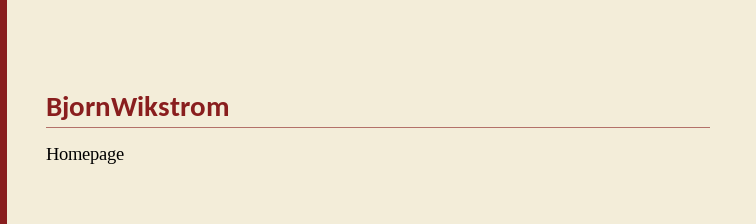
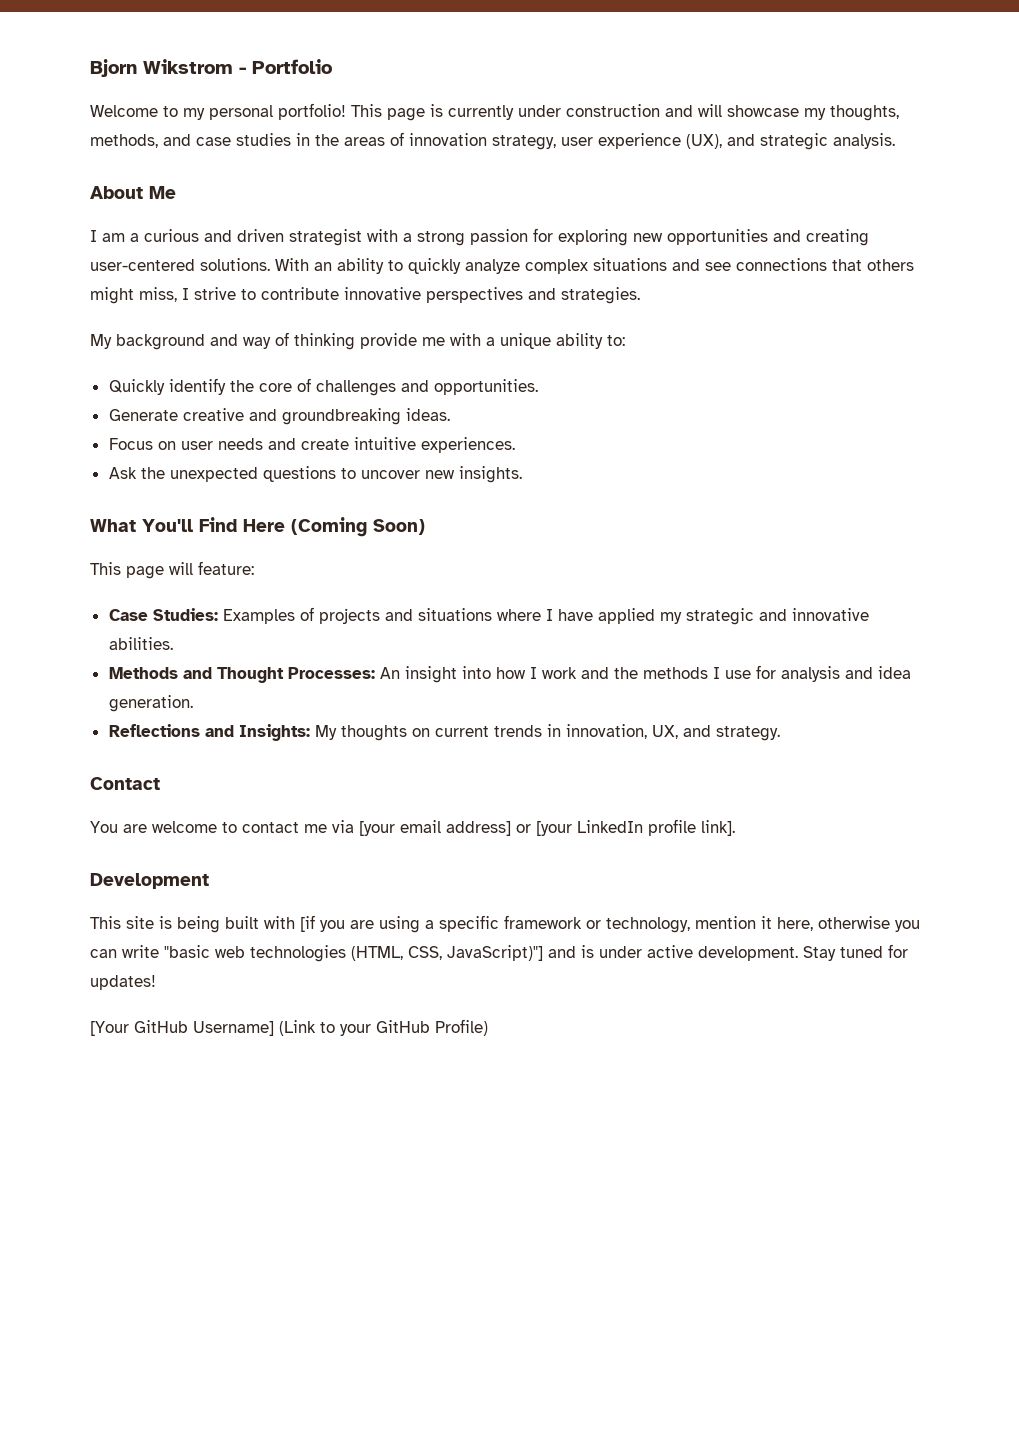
[46,96,230,120] [46,148,124,164] BjornWikstrom // Homepage -> [90,59,332,77] [90,103,899,121] [90,132,895,150] [90,186,176,199] [90,228,869,246] [90,258,914,274] [90,287,640,304] [90,332,625,350] [108,378,538,396] [108,408,450,425] [108,437,515,453] [108,466,522,483] [90,517,425,537] [90,561,254,579] [108,607,869,625] [108,637,173,650] [108,665,911,683] [108,695,193,712] [108,724,780,741] [90,777,160,790] [90,819,735,836] [90,873,209,889] [90,915,920,933] [90,944,908,962] [90,975,156,990] [90,1019,488,1036] Bjorn Wikstrom - Portfolio // Welcome to my personal portfolio! This page is currently under construction and will showcase my thoughts, methods, and case studies in the areas of innovation strategy, user experience (UX), and strategic analysis. // About Me // I am a curious and driven strategist with a strong passion for exploring new opportunities and creating user-centered solutions. With an ability to quickly analyze complex situations and see connections that others might miss, I strive to contribute innovative perspectives and strategies. // My background and way of thinking provide me with a unique ability to: // Quickly identify the core of challenges and opportunities. // Generate creative and groundbreaking ideas. // Focus on user needs and create intuitive experiences. // Ask the unexpected questions to uncover new insights. // What You'll Find Here (Coming Soon) // This page will feature: // Case Studies: Examples of projects and situations where I have applied my strategic and innovative abilities. // Methods and Thought Processes: An insight into how I work and the methods I use for analysis and idea generation. // Reflections and Insights: My thoughts on current trends in innovation, UX, and strategy. // Contact // You are welcome to contact me via [your email address] or [your LinkedIn profile link]. // Development // This site is being built with [if you are using a specific framework or technology, mention it here, otherwise you can write "basic web technologies (HTML, CSS, JavaScript)"] and is under active development. Stay tuned for updates! // [Your GitHub Username] (Link to your GitHub Profile)

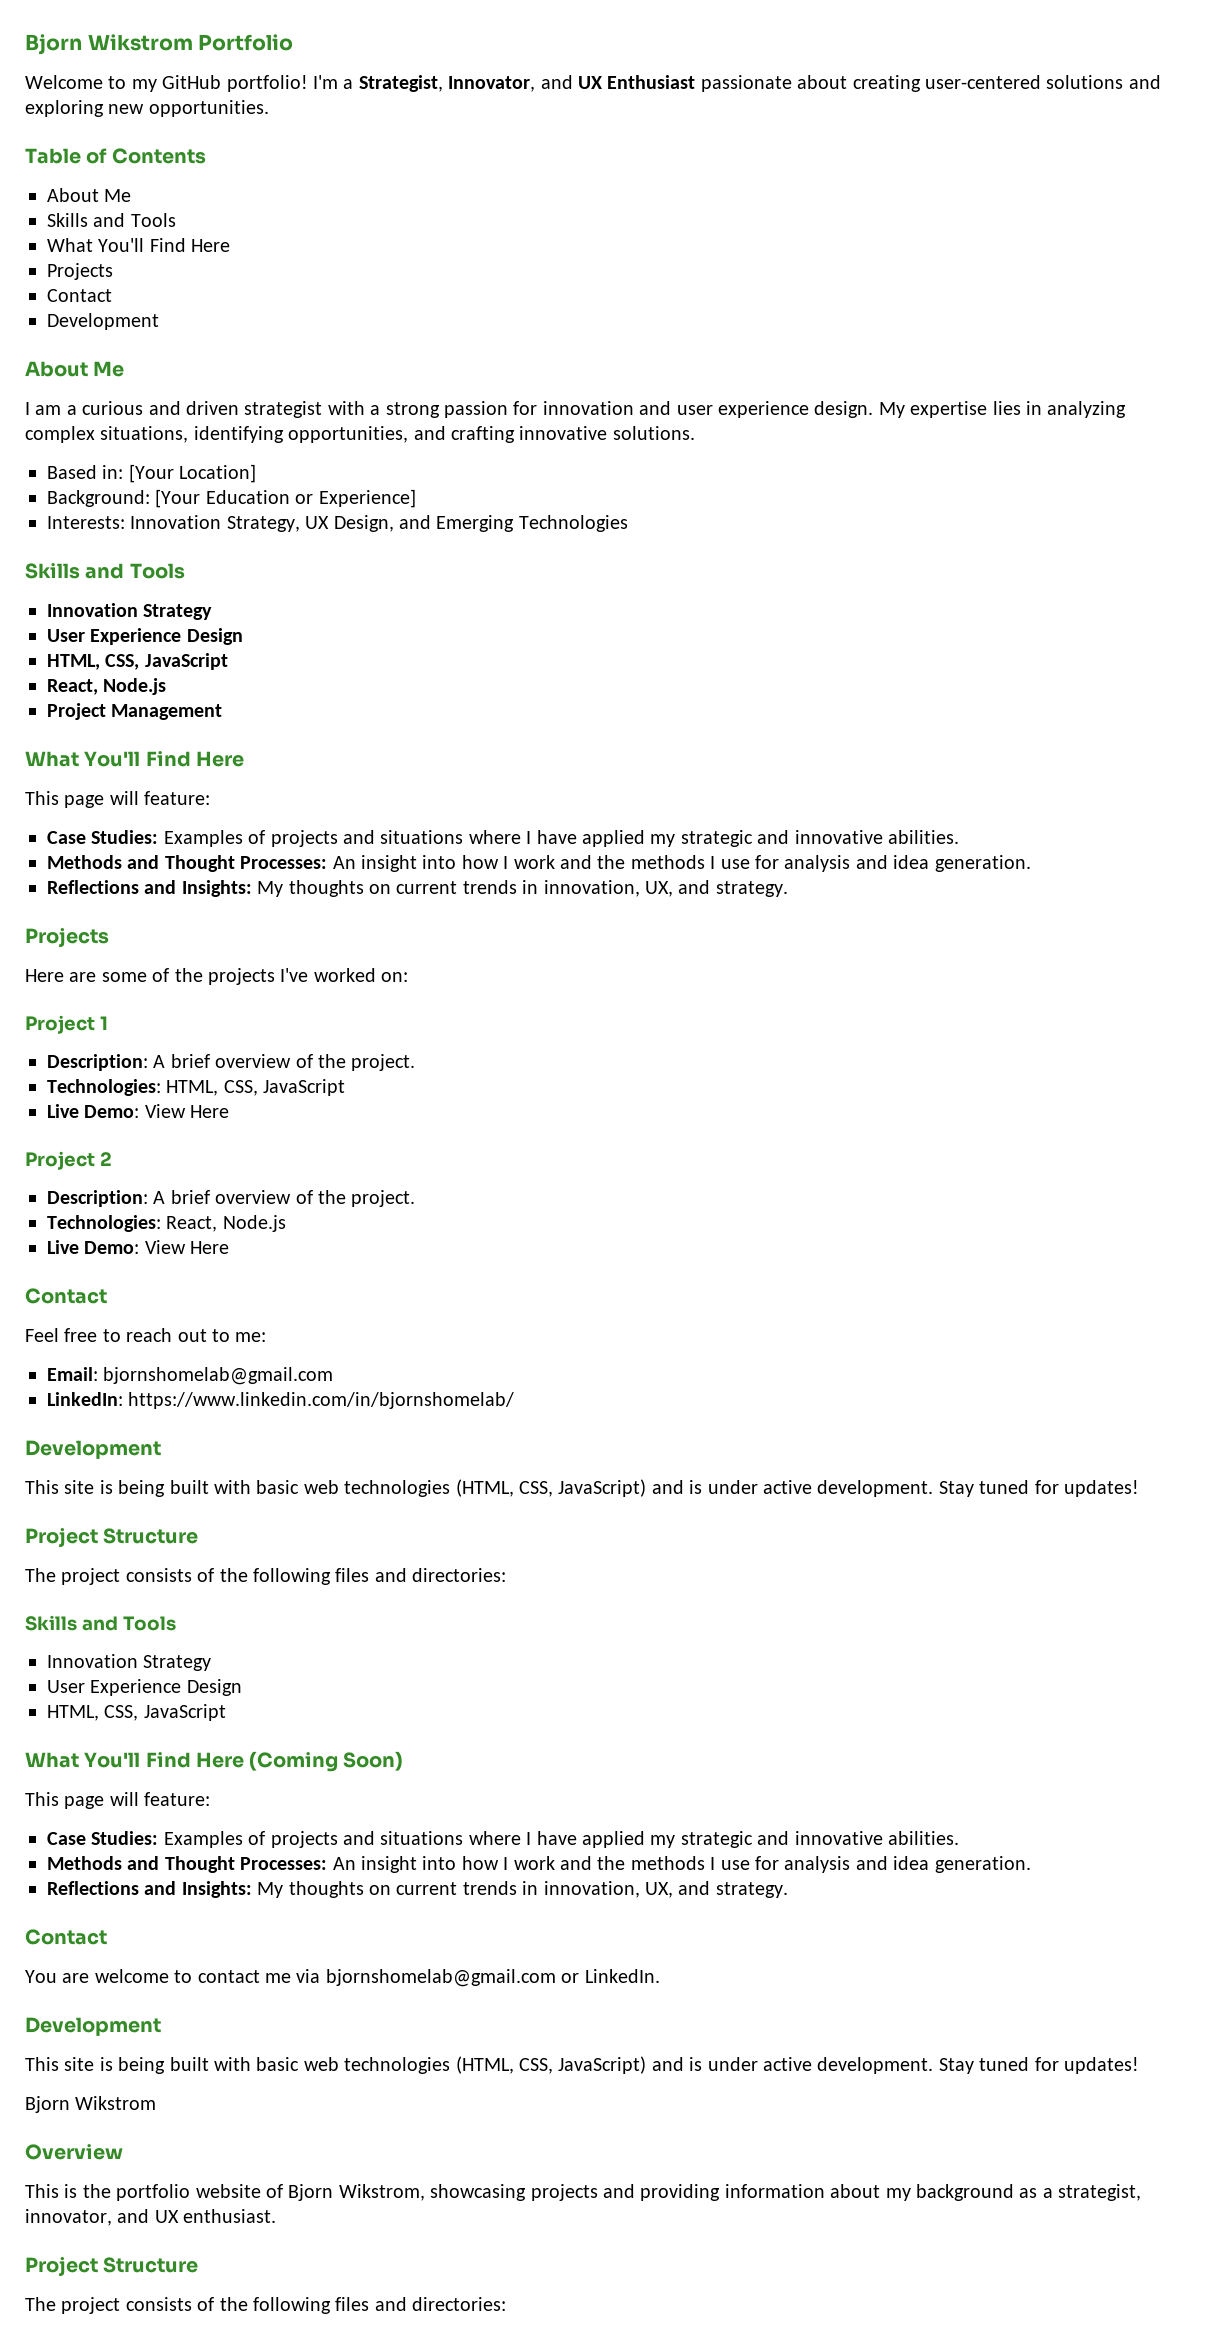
[90,59,246,77] Bjorn Wikstrom - -> [25,34,193,55] Bjorn Wikstrom
[209,103,899,121] [90,132,895,150] personal portfolio! This page is currently under construction and will showcase my thoughts, methods, and case studies in the areas of innovation strategy, user experience (UX), and strategic analysis. -> [162,75,1161,92] [25,100,269,117] [25,148,206,164] [47,188,132,202] [47,213,176,227] [47,238,231,252] [47,263,113,280] [47,289,112,302] [47,313,159,330] GitHub portfolio! I'm a Strategist, Innovator, and UX Enthusiast passionate about creating user-centered solutions and exploring new opportunities. // Table of Contents // About Me // Skills and Tools // What You'll Find Here // Projects // Contact // Development
[558,229,869,246] [90,258,914,274] [90,287,640,304] [90,332,625,350] [108,378,538,396] [108,408,450,425] [108,437,515,453] [108,466,522,483] exploring new opportunities and creating user-centered solutions. With an ability to quickly analyze complex situations and see connections that others might miss, I strive to contribute innovative perspectives and strategies. // My background and way of thinking provide me with a unique ability to: // Quickly identify the core of challenges and opportunities. // Generate creative and groundbreaking ideas. // Focus on user needs and create intuitive experiences. // Ask the unexpected questions to uncover new insights. -> [542,401,1127,418] [25,426,695,443] [47,464,257,483] [47,489,416,508] [47,515,628,532] [25,563,185,579] [47,603,213,620] [47,628,243,645] [47,653,228,670] [47,678,167,695] [47,703,223,720] [25,751,244,767] [25,791,211,808] [47,830,959,847] [47,855,1031,872] [47,880,788,897] [25,927,109,947] [25,968,409,985] [25,1015,108,1034] [47,1054,416,1071] [47,1079,346,1096] [47,1104,230,1118] [25,1151,112,1170] [47,1190,416,1207] [47,1215,286,1232] [47,1240,230,1254] [25,1288,107,1304] [25,1328,267,1342] [47,1367,334,1385] [47,1392,515,1409] [25,1440,161,1459] [25,1479,1139,1497] [25,1527,199,1547] [25,1568,507,1585] [25,1615,176,1631] [47,1654,212,1671] [47,1679,242,1696] [47,1704,226,1721] innovation and user experience design. My expertise lies in analyzing complex situations, identifying opportunities, and crafting innovative solutions. // Based in: [Your Location] // Background: [Your Education or Experience] // Interests: Innovation Strategy, UX Design, and Emerging Technologies // Skills and Tools // Innovation Strategy // User Experience Design // HTML, CSS, JavaScript // React, Node.js // Project Management // What You'll Find Here // This page will feature: // Case Studies: Examples of projects and situations where I have applied my strategic and innovative abilities. // Methods and Thought Processes: An insight into how I work and the methods I use for analysis and idea generation. // Reflections and Insights: My thoughts on current trends in innovation, UX, and strategy. // Projects // Here are some of the projects I've worked on: // Project 1 // Description: A brief overview of the project. // Technologies: HTML, CSS, JavaScript // Live Demo: View Here // Project 2 // Description: A brief overview of the project. // Technologies: React, Node.js // Live Demo: View Here // Contact // Feel free to reach out to me: // Email: bjornshomelab@gmail.com // LinkedIn: https://www.linkedin.com/in/bjornshomelab/ // Development // This site is being built with basic web technologies (HTML, CSS, JavaScript) and is under active development. Stay tuned for updates! // Project Structure // The project consists of the following files and directories: // Skills and Tools // Innovation Strategy // User Experience Design // HTML, CSS, JavaScript
[359,819,735,836] [90,873,209,889] [90,915,920,933] [90,944,908,962] [90,975,156,990] [90,1019,488,1036] [your email address] or [your LinkedIn profile link]. // Development // This site is being built with [if you are using a specific framework or technology, mention it here, otherwise you can write "basic web technologies (HTML, CSS, JavaScript)"] and is under active development. Stay tuned for updates! // [Your GitHub Username] (Link to your GitHub Profile) -> [325,1969,660,1987] [25,2017,161,2036] [25,2056,1139,2074] [25,2096,157,2113] [25,2144,123,2160] [25,2184,1142,2201] [25,2209,277,2226] [25,2256,199,2276] [25,2297,507,2314] bjornshomelab@gmail.com or LinkedIn. // Development // This site is being built with basic web technologies (HTML, CSS, JavaScript) and is under active development. Stay tuned for updates! // Bjorn Wikstrom // Overview // This is the portfolio website of Bjorn Wikstrom, showcasing projects and providing information about my background as a strategist, innovator, and UX enthusiast. // Project Structure // The project consists of the following files and directories:

